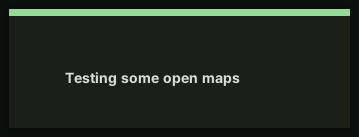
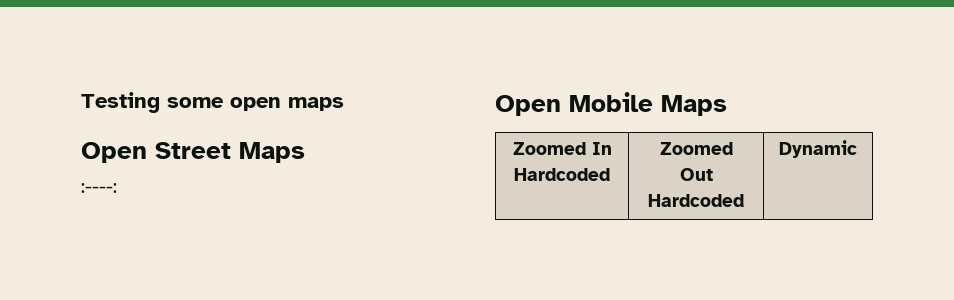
(240, 80) none -> [81,142,305,163] [81,183,117,193] [495,92,727,116] [512,142,612,155] [514,168,610,181] [659,142,733,155] [679,168,713,181] [648,194,744,207] [779,140,857,158] // Open Street Maps // :----: // Open Mobile Maps // Zoomed In Hardcoded | Zoomed Out Hardcoded | Dynamic

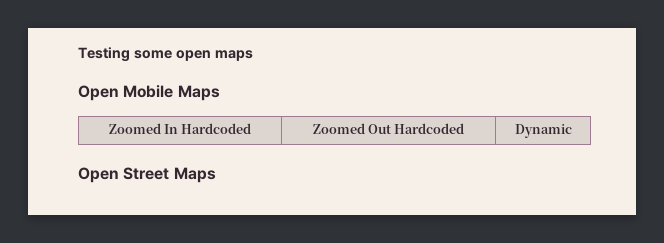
[81,142,305,163] [81,183,117,193] // Open Street Maps // :----: -> (253, 55) none
(857, 149) none -> [78,167,216,183] // Open Street Maps

